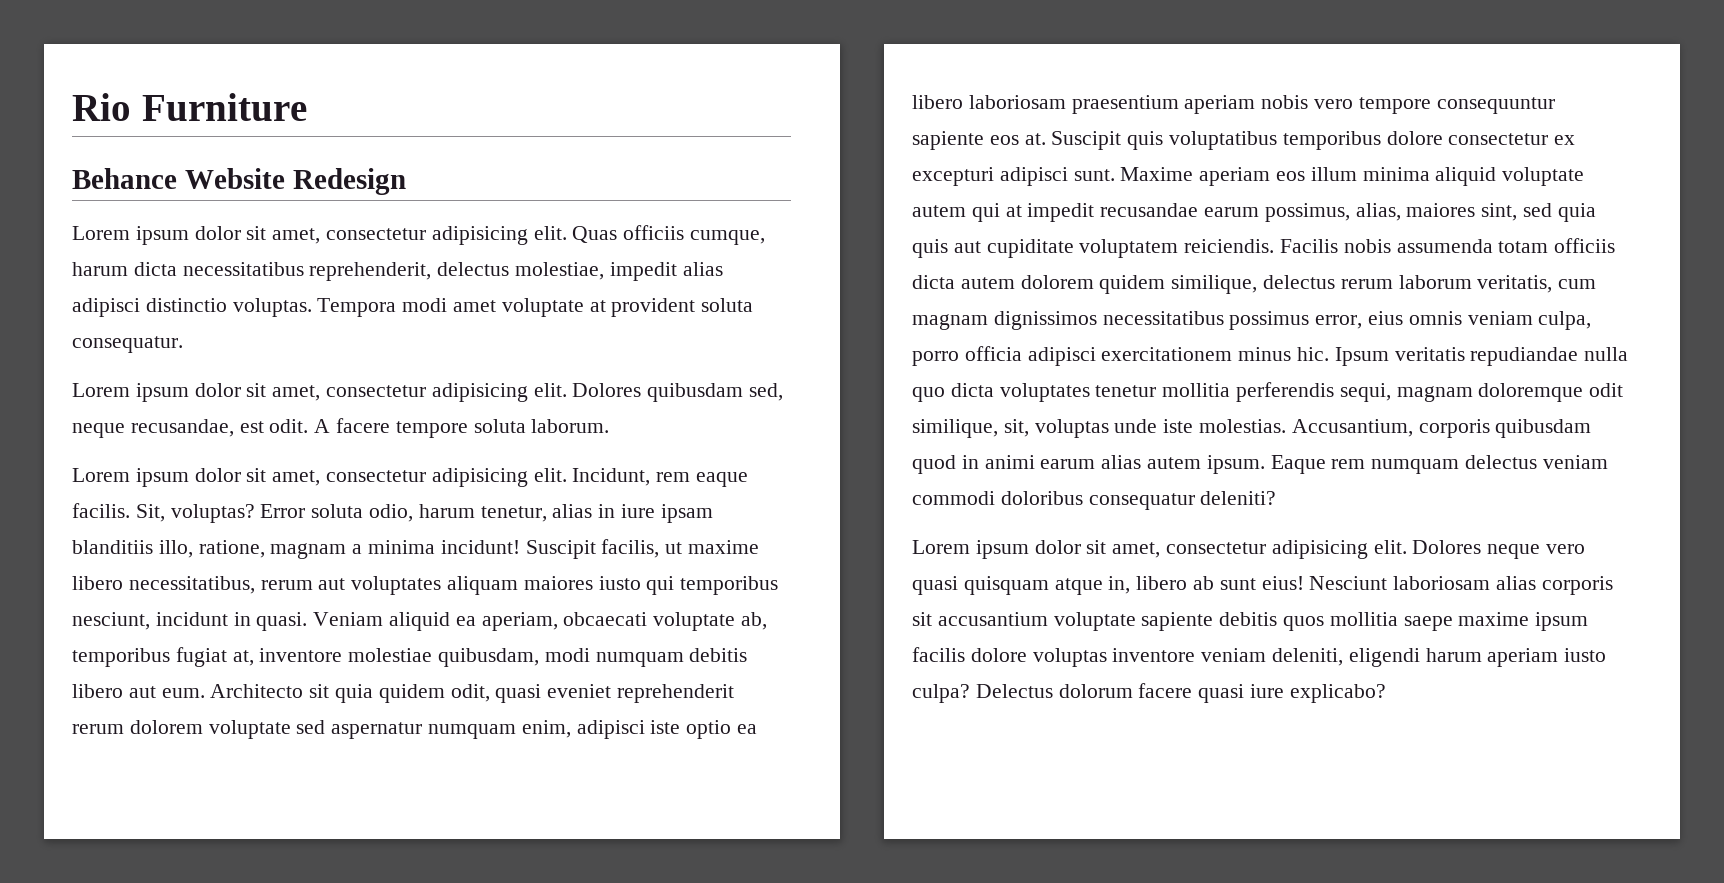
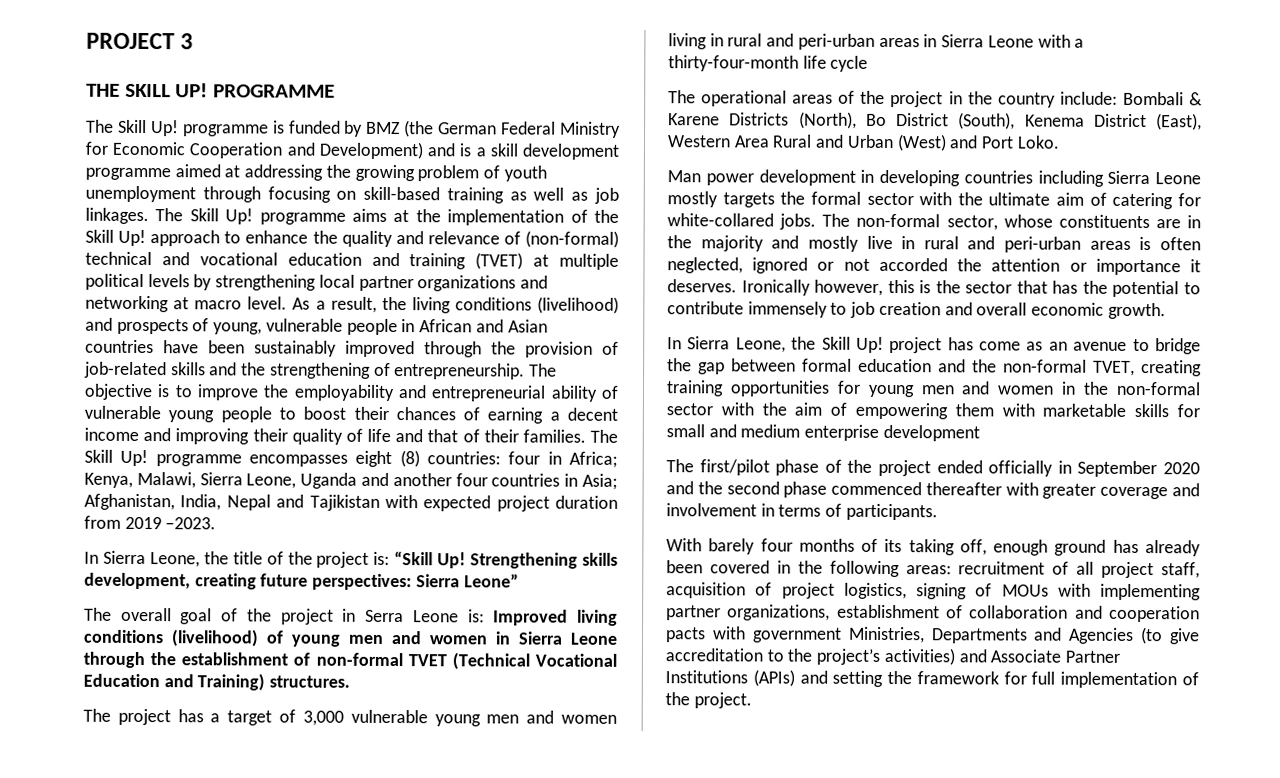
[72,93,307,121] [72,168,406,195] [72,225,766,245] [72,262,723,281] [72,298,754,317] [72,336,183,353] [72,383,784,402] [72,418,610,438] [72,468,749,487] [72,503,713,523] [72,539,760,559] [72,576,779,595] [72,612,768,631] [72,647,748,667] [72,684,735,703] [72,720,758,739] [912,95,1555,114] [912,131,1576,150] [912,167,1585,186] [912,203,1596,222] [912,238,1616,258] [912,275,1597,294] [912,311,1592,330] [912,346,1629,366] [912,382,1624,402] [912,419,1592,438] [912,455,1608,474] [912,491,1277,510] [912,540,1586,559] [912,576,1613,595] [912,612,1589,631] [912,647,1607,667] [912,683,1386,703] Rio Furniture // Behance Website Redesign // Lorem ipsum dolor sit amet, consectetur adipisicing elit. Quas officiis cumque, harum dicta necessitatibus reprehenderit, delectus molestiae, impedit alias adipisci distinctio voluptas. Tempora modi amet voluptate at provident soluta consequatur. // Lorem ipsum dolor sit amet, consectetur adipisicing elit. Dolores quibusdam sed, neque recusandae, est odit. A facere tempore soluta laborum. // Lorem ipsum dolor sit amet, consectetur adipisicing elit. Incidunt, rem eaque facilis. Sit, voluptas? Error soluta odio, harum tenetur, alias in iure ipsam blanditiis illo, ratione, magnam a minima incidunt! Suscipit facilis, ut maxime libero necessitatibus, rerum aut voluptates aliquam maiores iusto qui temporibus nesciunt, incidunt in quasi. Veniam aliquid ea aperiam, obcaecati voluptate ab, temporibus fugiat at, inventore molestiae quibusdam, modi numquam debitis libero aut eum. Architecto sit quia quidem odit, quasi eveniet reprehenderit rerum dolorem voluptate sed aspernatur numquam enim, adipisci iste optio ea libero laboriosam praesentium aperiam nobis vero tempore consequuntur sapiente eos at. Suscipit quis voluptatibus temporibus dolore consectetur ex excepturi adipisci sunt. Maxime aperiam eos illum minima aliquid voluptate autem qui at impedit recusandae earum possimus, alias, maiores sint, sed quia quis aut cupiditate voluptatem reiciendis. Facilis nobis assumenda totam officiis dicta autem dolorem quidem similique, delectus rerum laborum veritatis, cum magnam dignissimos necessitatibus possimus error, eius omnis veniam culpa, porro officia adipisci exercitationem minus hic. Ipsum veritatis repudiandae nulla quo dicta voluptates tenetur mollitia perferendis sequi, magnam doloremque odit similique, sit, voluptas unde iste molestias. Accusantium, corporis quibusdam quod in animi earum alias autem ipsum. Eaque rem numquam delectus veniam commodi doloribus consequatur deleniti? // Lorem ipsum dolor sit amet, consectetur adipisicing elit. Dolores neque vero quasi quisquam atque in, libero ab sunt eius! Nesciunt laboriosam alias corporis sit accusantium voluptate sapiente debitis quos mollitia saepe maxime ipsum facilis dolore voluptas inventore veniam deleniti, eligendi harum aperiam iusto culpa? Delectus dolorum facere quasi iure explicabo? -> [86,32,194,50] [86,83,335,98] [86,119,622,138] [85,141,619,160] [85,164,547,182] [85,185,619,204] [85,207,619,226] [85,229,619,248] [85,251,619,270] [85,273,549,292] [85,295,619,314] [85,317,548,336] [85,339,619,358] [84,361,558,380] [84,383,619,402] [84,405,619,424] [84,427,619,445] [84,449,618,468] [84,471,619,490] [84,493,618,512] [84,515,217,530] [84,550,618,569] [84,572,519,591] [84,607,618,626] [83,629,618,647] [83,651,618,670] [83,673,351,691] [83,708,617,727] [668,33,1085,50] [668,55,869,72] [668,90,1203,108] [668,111,1202,131] [667,134,1060,152] [667,169,1201,187] [667,191,1201,210] [667,213,1201,231] [667,235,1201,253] [667,257,1201,276] [667,279,1201,298] [667,301,1166,320] [667,336,1201,355] [667,358,1202,377] [666,380,1201,398] [666,402,1200,420] [666,424,980,442] [666,459,1200,478] [666,481,1200,500] [666,503,938,521] [666,538,1201,557] [666,560,1200,579] [666,582,1201,601] [666,604,1200,623] [665,626,1200,645] [665,647,1121,666] [665,669,1199,689] [665,692,752,709] PROJECT 3 // THE SKILL UP! PROGRAMME // The Skill Up! programme is funded by BMZ (the German Federal Ministry for Economic Cooperation and Development) and is a skill development programme aimed at addressing the growing problem of youth unemployment through focusing on skill-based training as well as job linkages. The Skill Up! programme aims at the implementation of the Skill Up! approach to enhance the quality and relevance of (non-formal) technical and vocational education and training (TVET) at multiple political levels by strengthening local partner organizations and networking at macro level. As a result, the living conditions (livelihood) and prospects of young, vulnerable people in African and Asian countries have been sustainably improved through the provision of job-related skills and the strengthening of entrepreneurship. The objective is to improve the employability and entrepreneurial ability of vulnerable young people to boost their chances of earning a decent income and improving their quality of life and that of their families. The Skill Up! programme encompasses eight (8) countries: four in Africa; Kenya, Malawi, Sierra Leone, Uganda and another four countries in Asia; Afghanistan, India, Nepal and Tajikistan with expected project duration from 2019 –2023. // In Sierra Leone, the title of the project is: “Skill Up! Strengthening skills development, creating future perspectives: Sierra Leone” // The overall goal of the project in Serra Leone is: Improved living conditions (livelihood) of young men and women in Sierra Leone through the establishment of non-formal TVET (Technical Vocational Education and Training) structures. // The project has a target of 3,000 vulnerable young men and women living in rural and peri-urban areas in Sierra Leone with a thirty-four-month life cycle // The operational areas of the project in the country include: Bombali & Karene Districts (North), Bo District (South), Kenema District (East), Western Area Rural and Urban (West) and Port Loko. // Man power development in developing countries including Sierra Leone mostly targets the formal sector with the ultimate aim of catering for white-collared jobs. The non-formal sector, whose constituents are in the majority and mostly live in rural and peri-urban areas is often neglected, ignored or not accorded the attention or importance it deserves. Ironically however, this is the sector that has the potential to contribute immensely to job creation and overall economic growth. // In Sierra Leone, the Skill Up! project has come as an avenue to bridge the gap between formal education and the non-formal TVET, creating training opportunities for young men and women in the non-formal sector with the aim of empowering them with marketable skills for small and medium enterprise development // The first/pilot phase of the project ended officially in September 2020 and the second phase commenced thereafter with greater coverage and involvement in terms of participants. // With barely four months of its taking off, enough ground has already been covered in the following areas: recruitment of all project staff, acquisition of project logistics, signing of MOUs with implementing partner organizations, establishment of collaboration and cooperation pacts with government Ministries, Departments and Agencies (to give accreditation to the project’s activities) and Associate Partner Institutions (APIs) and setting the framework for full implementation of the project.

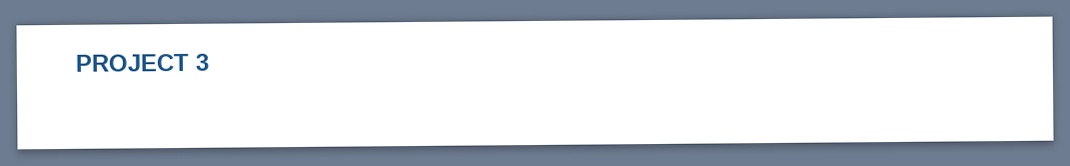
[86,83,335,98] [86,119,622,138] [85,141,619,160] [85,164,547,182] [85,185,619,204] [85,207,619,226] [85,229,619,248] [85,251,619,270] [85,273,549,292] [85,295,619,314] [85,317,548,336] [85,339,619,358] [84,361,558,380] [84,383,619,402] [84,405,619,424] [84,427,619,445] [84,449,618,468] [84,471,619,490] [84,493,618,512] [84,515,217,530] [84,550,618,569] [84,572,519,591] [84,607,618,626] [83,629,618,647] [83,651,618,670] [83,673,351,691] [83,708,617,727] [668,33,1085,50] [668,55,869,72] [668,90,1203,108] [668,111,1202,131] [667,134,1060,152] [667,169,1201,187] [667,191,1201,210] [667,213,1201,231] [667,235,1201,253] [667,257,1201,276] [667,279,1201,298] [667,301,1166,320] [667,336,1201,355] [667,358,1202,377] [666,380,1201,398] [666,402,1200,420] [666,424,980,442] [666,459,1200,478] [666,481,1200,500] [666,503,938,521] [666,538,1201,557] [666,560,1200,579] [666,582,1201,601] [666,604,1200,623] [665,626,1200,645] [665,647,1121,666] [665,669,1199,689] [665,692,752,709] // THE SKILL UP! PROGRAMME // The Skill Up! programme is funded by BMZ (the German Federal Ministry for Economic Cooperation and Development) and is a skill development programme aimed at addressing the growing problem of youth unemployment through focusing on skill-based training as well as job linkages. The Skill Up! programme aims at the implementation of the Skill Up! approach to enhance the quality and relevance of (non-formal) technical and vocational education and training (TVET) at multiple political levels by strengthening local partner organizations and networking at macro level. As a result, the living conditions (livelihood) and prospects of young, vulnerable people in African and Asian countries have been sustainably improved through the provision of job-related skills and the strengthening of entrepreneurship. The objective is to improve the employability and entrepreneurial ability of vulnerable young people to boost their chances of earning a decent income and improving their quality of life and that of their families. The Skill Up! programme encompasses eight (8) countries: four in Africa; Kenya, Malawi, Sierra Leone, Uganda and another four countries in Asia; Afghanistan, India, Nepal and Tajikistan with expected project duration from 2019 –2023. // In Sierra Leone, the title of the project is: “Skill Up! Strengthening skills development, creating future perspectives: Sierra Leone” // The overall goal of the project in Serra Leone is: Improved living conditions (livelihood) of young men and women in Sierra Leone through the establishment of non-formal TVET (Technical Vocational Education and Training) structures. // The project has a target of 3,000 vulnerable young men and women living in rural and peri-urban areas in Sierra Leone with a thirty-four-month life cycle // The operational areas of the project in the country include: Bombali & Karene Districts (North), Bo District (South), Kenema District (East), Western Area Rural and Urban (West) and Port Loko. // Man power development in developing countries including Sierra Leone mostly targets the formal sector with the ultimate aim of catering for white-collared jobs. The non-formal sector, whose constituents are in the majority and mostly live in rural and peri-urban areas is often neglected, ignored or not accorded the attention or importance it deserves. Ironically however, this is the sector that has the potential to contribute immensely to job creation and overall economic growth. // In Sierra Leone, the Skill Up! project has come as an avenue to bridge the gap between formal education and the non-formal TVET, creating training opportunities for young men and women in the non-formal sector with the aim of empowering them with marketable skills for small and medium enterprise development // The first/pilot phase of the project ended officially in September 2020 and the second phase commenced thereafter with greater coverage and involvement in terms of participants. // With barely four months of its taking off, enough ground has already been covered in the following areas: recruitment of all project staff, acquisition of project logistics, signing of MOUs with implementing partner organizations, establishment of collaboration and cooperation pacts with government Ministries, Departments and Agencies (to give accreditation to the project’s activities) and Associate Partner Institutions (APIs) and setting the framework for full implementation of the project. -> (209, 62) none

